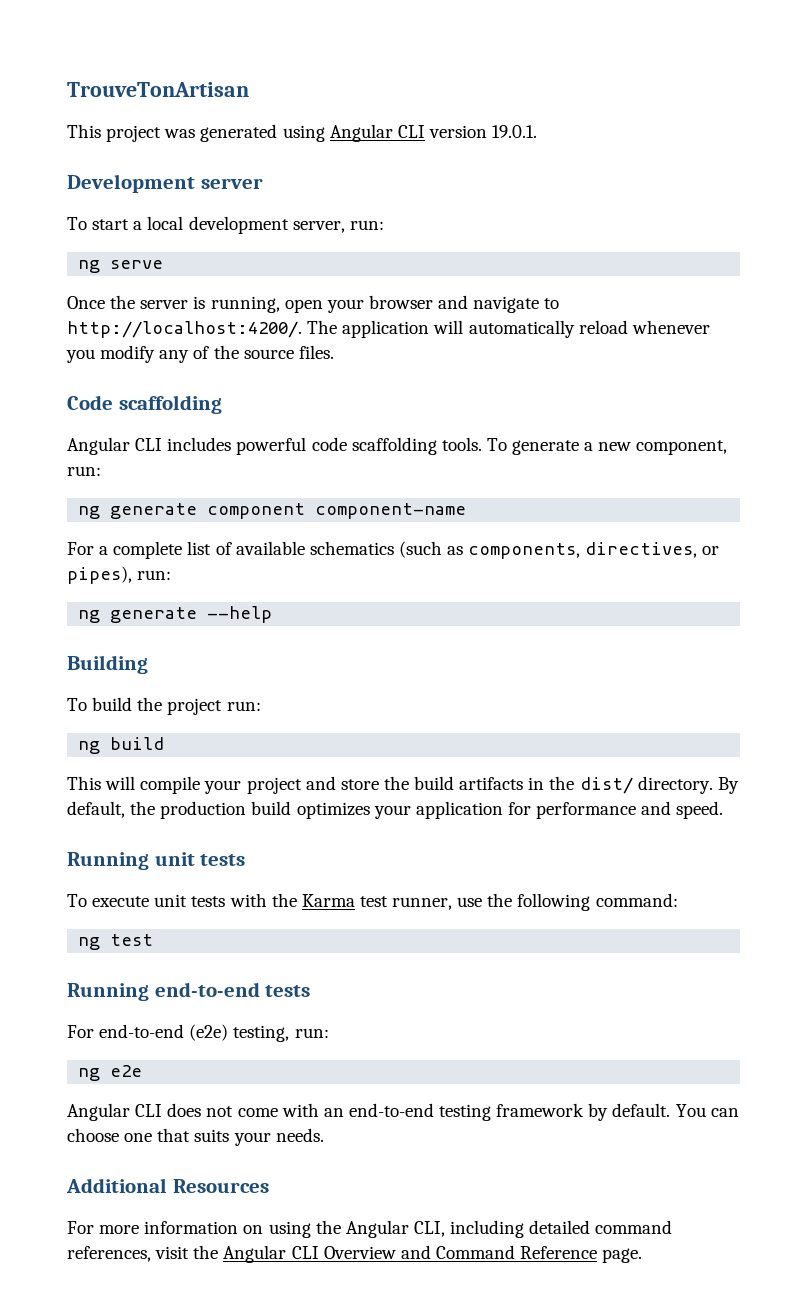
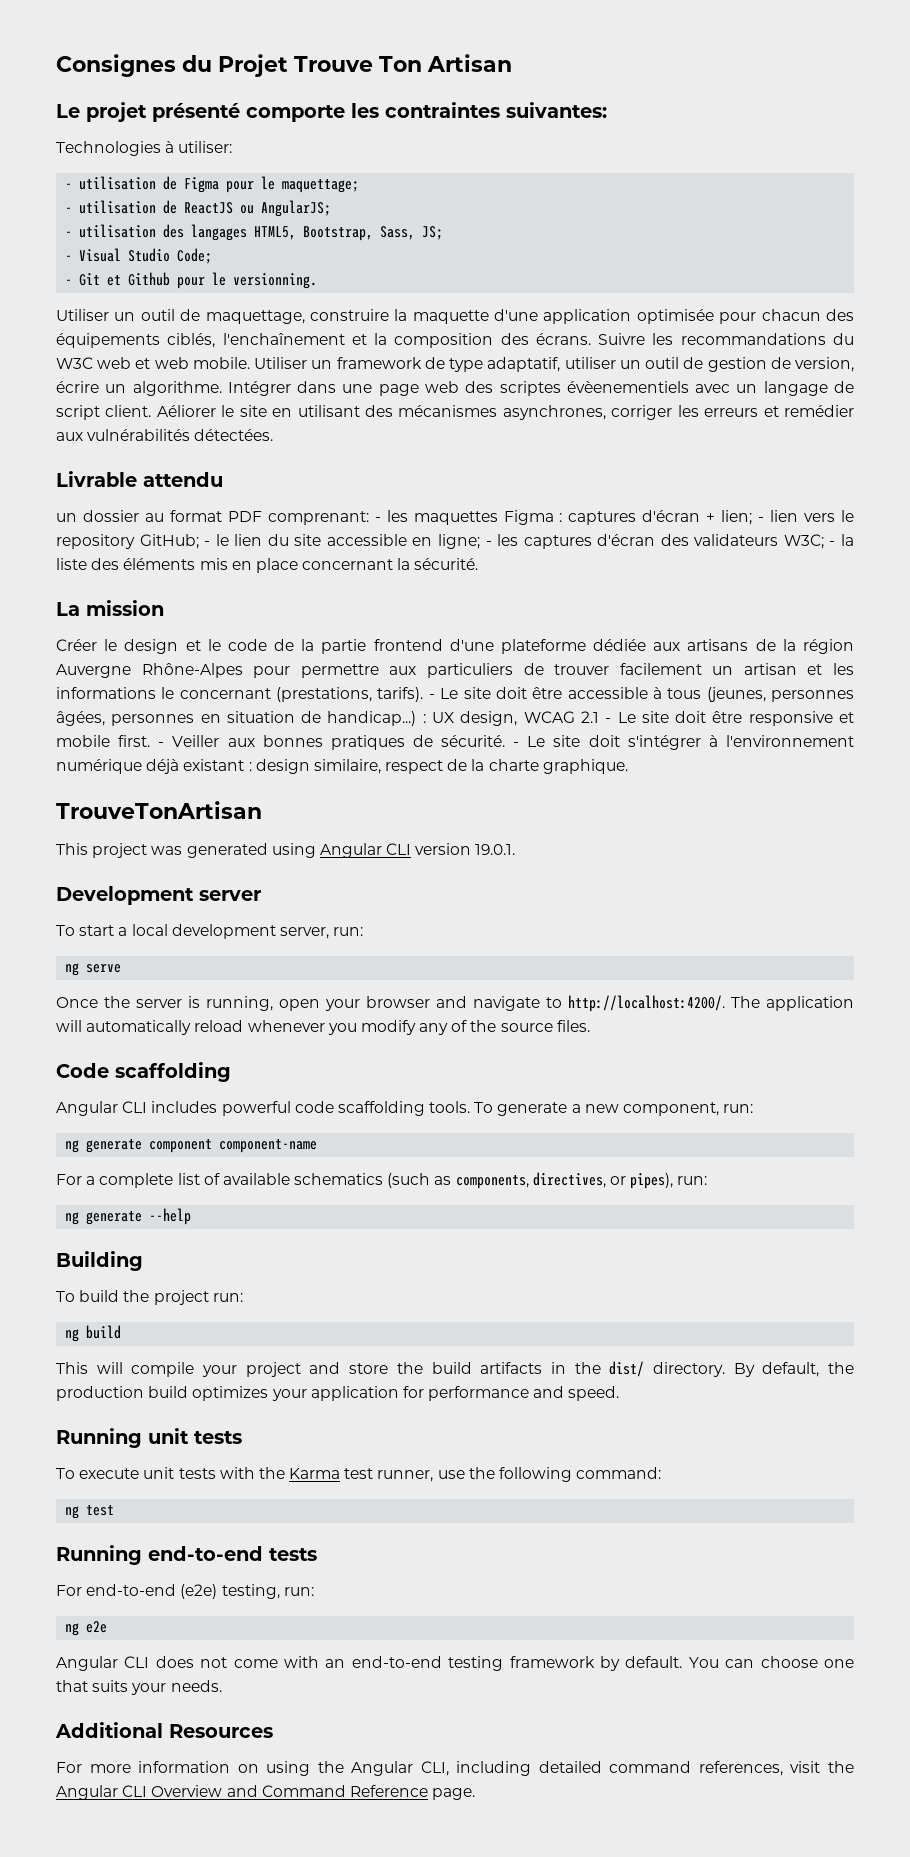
(67, 89) none -> [56,54,512,77] [56,102,607,122] [56,141,233,156] [65,176,360,193] [65,200,332,217] [65,224,444,241] [65,248,213,264] [65,272,318,289] [56,309,854,324] [56,333,854,348] [56,357,855,372] [56,381,855,396] [56,405,855,420] [56,429,274,441] [56,471,223,487] [56,510,855,525] [56,534,854,549] [56,558,479,573] [56,600,164,616] [56,639,854,654] [56,663,855,678] [56,687,854,702] [56,711,854,726] [56,735,854,750] [56,759,628,774] Consignes du Projet Trouve Ton Artisan // Le projet présenté comporte les contraintes suivantes: // Technologies à utiliser: // - utilisation de Figma pour le maquettage; // - utilisation de ReactJS ou AngularJS; // - utilisation des langages HTML5, Bootstrap, Sass, JS; // - Visual Studio Code; // - Git et Github pour le versionning. // Utiliser un outil de maquettage, construire la maquette d'une application optimisée pour chacun des équipements ciblés, l'enchaînement et la composition des écrans. Suivre les recommandations du W3C web et web mobile. Utiliser un framework de type adaptatif, utiliser un outil de gestion de version, écrire un algorithme. Intégrer dans une page web des scriptes évèenementiels avec un langage de script client. Aéliorer le site en utilisant des mécanismes asynchrones, corriger les erreurs et remédier aux vulnérabilités détectées. // Livrable attendu // un dossier au format PDF comprenant: - les maquettes Figma : captures d'écran + lien; - lien vers le repository GitHub; - le lien du site accessible en ligne; - les captures d'écran des validateurs W3C; - la liste des éléments mis en place concernant la sécurité. // La mission // Créer le design et le code de la partie frontend d'une plateforme dédiée aux artisans de la région Auvergne Rhône-Alpes pour permettre aux particuliers de trouver facilement un artisan et les informations le concernant (prestations, tarifs). - Le site doit être accessible à tous (jeunes, personnes âgées, personnes en situation de handicap...) : UX design, WCAG 2.1 - Le site doit être responsive et mobile first. - Veiller aux bonnes pratiques de sécurité. - Le site doit s'intégrer à l'environnement numérique déjà existant : design similaire, respect de la charte graphique. //

